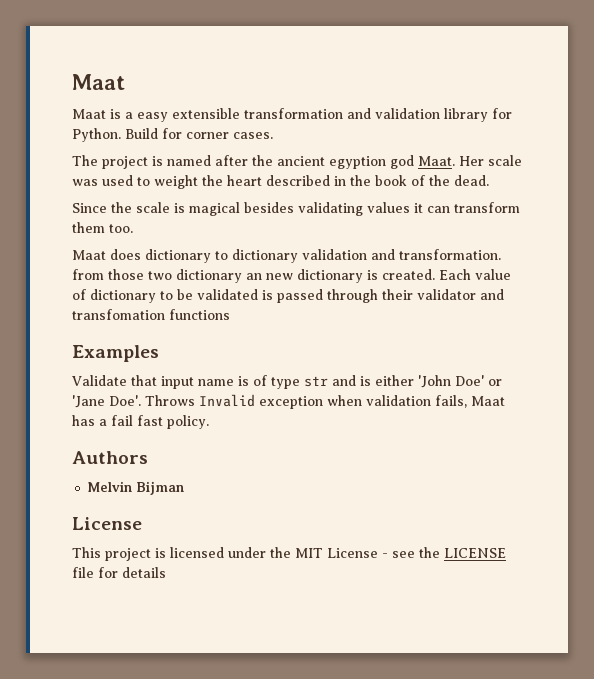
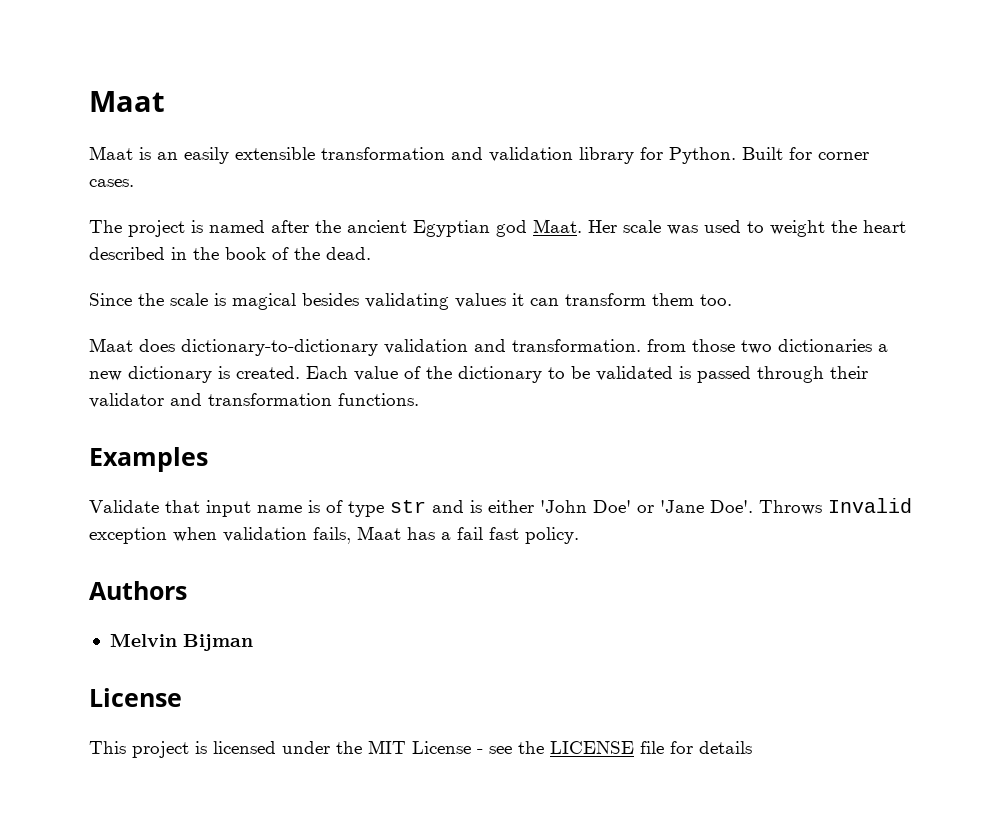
[125,112,168,122] a easy -> [157,147,229,164] an easily
[125,128,158,139] Build -> [742,147,783,160] Built
[329,156,386,169] egyption -> [413,220,490,237] Egyptian
[145,249,298,263] dictionary to dictionary -> [181,339,378,356] dictionary-to-dictionary
[176,269,262,283] dictionary an -> [778,339,888,352] dictionaries a
(86, 294) none -> [426,366,452,379] the
[72,309,230,320] transfomation functions -> [208,393,419,406] transformation functions.

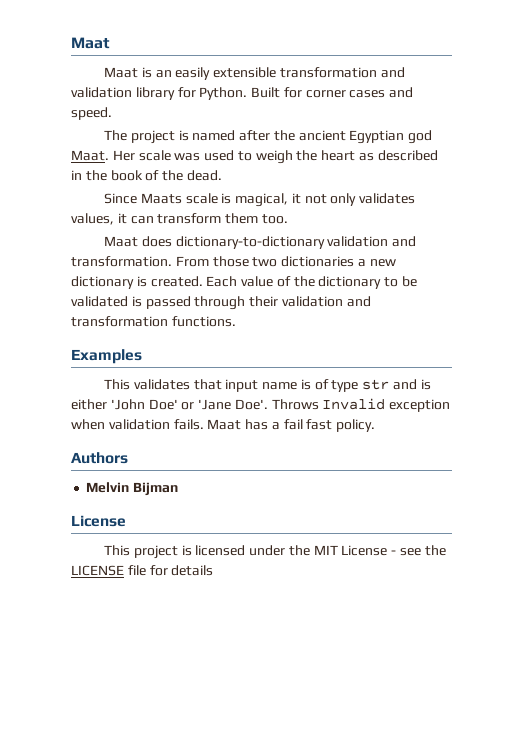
[89,179,134,187] cases. -> [349,87,414,98] [71,107,112,120] cases and speed.
[770,220,825,237] weight -> [255,150,293,164] weigh
(906, 226) none -> [359,153,375,161] as
[138,293,164,306] the -> [140,193,182,204] Maats
[232,293,506,310] magical besides validating values -> [235,193,416,207] [71,213,114,225] magical, it not only validates values,
[647,339,686,352] from -> [175,256,209,267] From
[89,393,164,408] validator -> [281,296,343,307] validation
[89,500,159,513] Validate -> [103,379,190,390] This validates
[313,527,351,544] fails, -> [173,419,204,430] fails.

